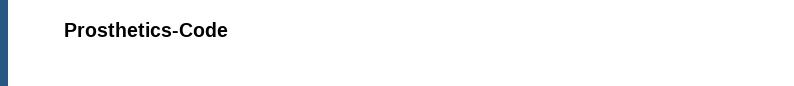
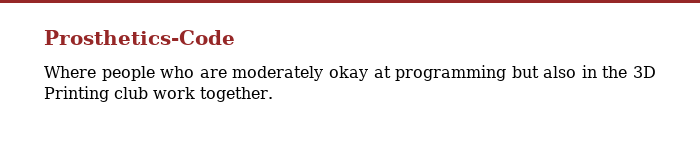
(228, 29) none -> [44,65,657,81] [44,86,273,102] // Where people who are moderately okay at programming but also in the 3D Printing club work together.

